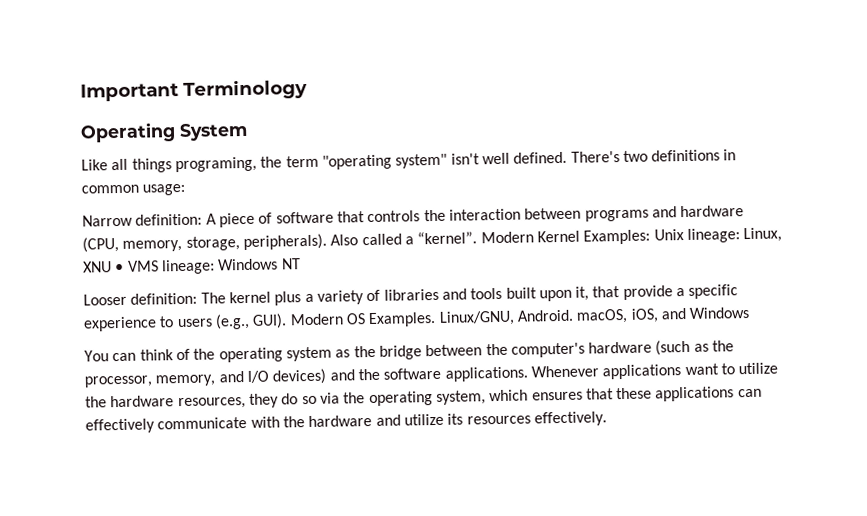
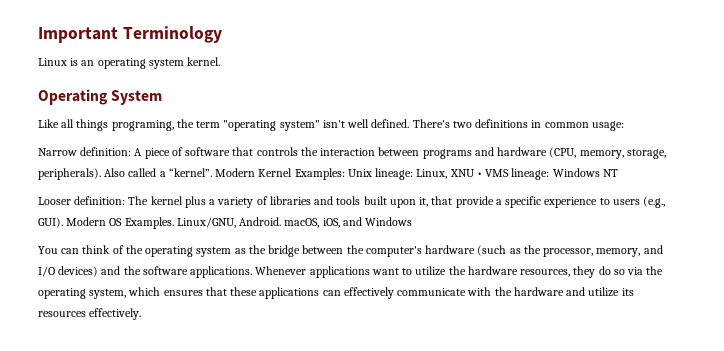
(308, 89) none -> [38,57,221,69] // Linux is an operating system kernel.

